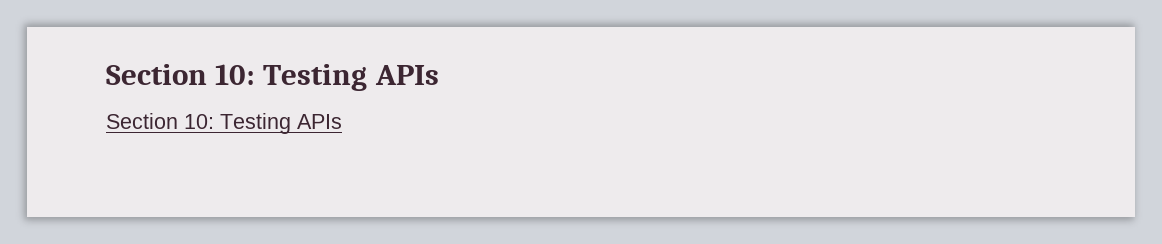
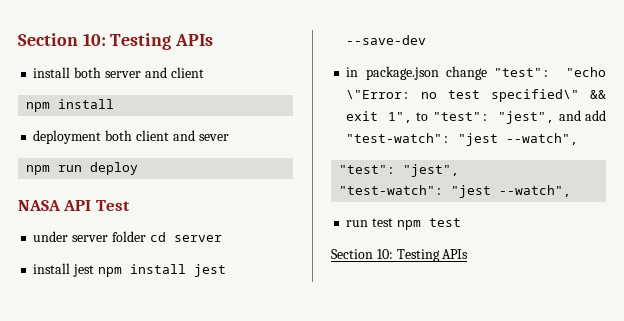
[106,64,439,91] Section 10: Testing APIs -> [18,33,214,50] [33,67,204,78] [26,99,115,112] [33,130,229,144] [26,162,139,175] [18,200,130,211] [33,231,222,242] [33,263,226,277] [346,35,427,45] [346,66,606,80] [346,89,606,102] [346,110,606,124] [346,133,579,146] [339,164,460,177] [339,185,572,198] [346,218,461,230] Section 10: Testing APIs // install both server and client // npm install // deployment both client and sever // npm run deploy // NASA API Test // under server folder cd server // install jest npm install jest --save-dev // in package.json change "test": "echo \"Error: no test specified\" && exit 1", to "test": "jest", and add "test-watch": "jest --watch", // "test": "jest", // "test-watch": "jest --watch", // run test npm test

